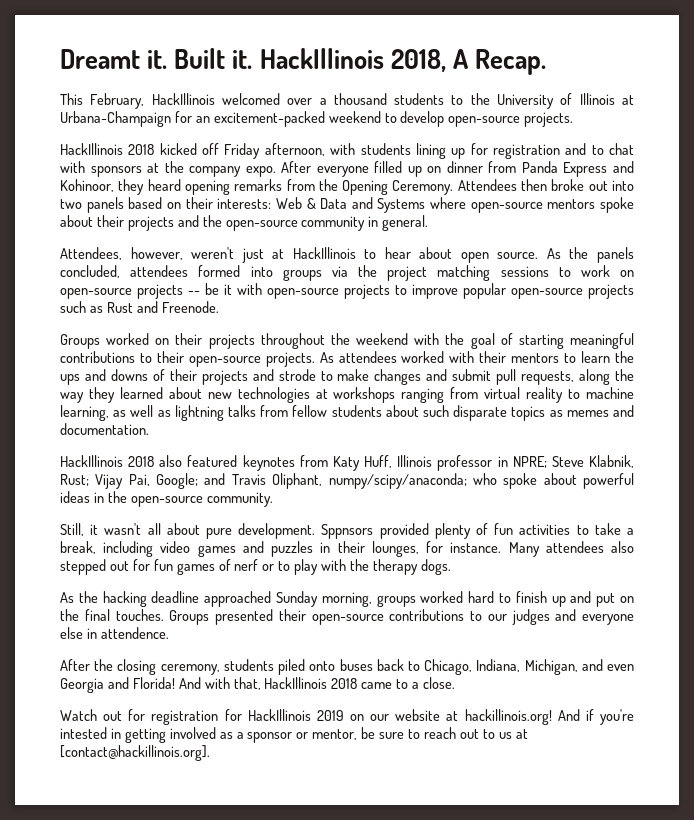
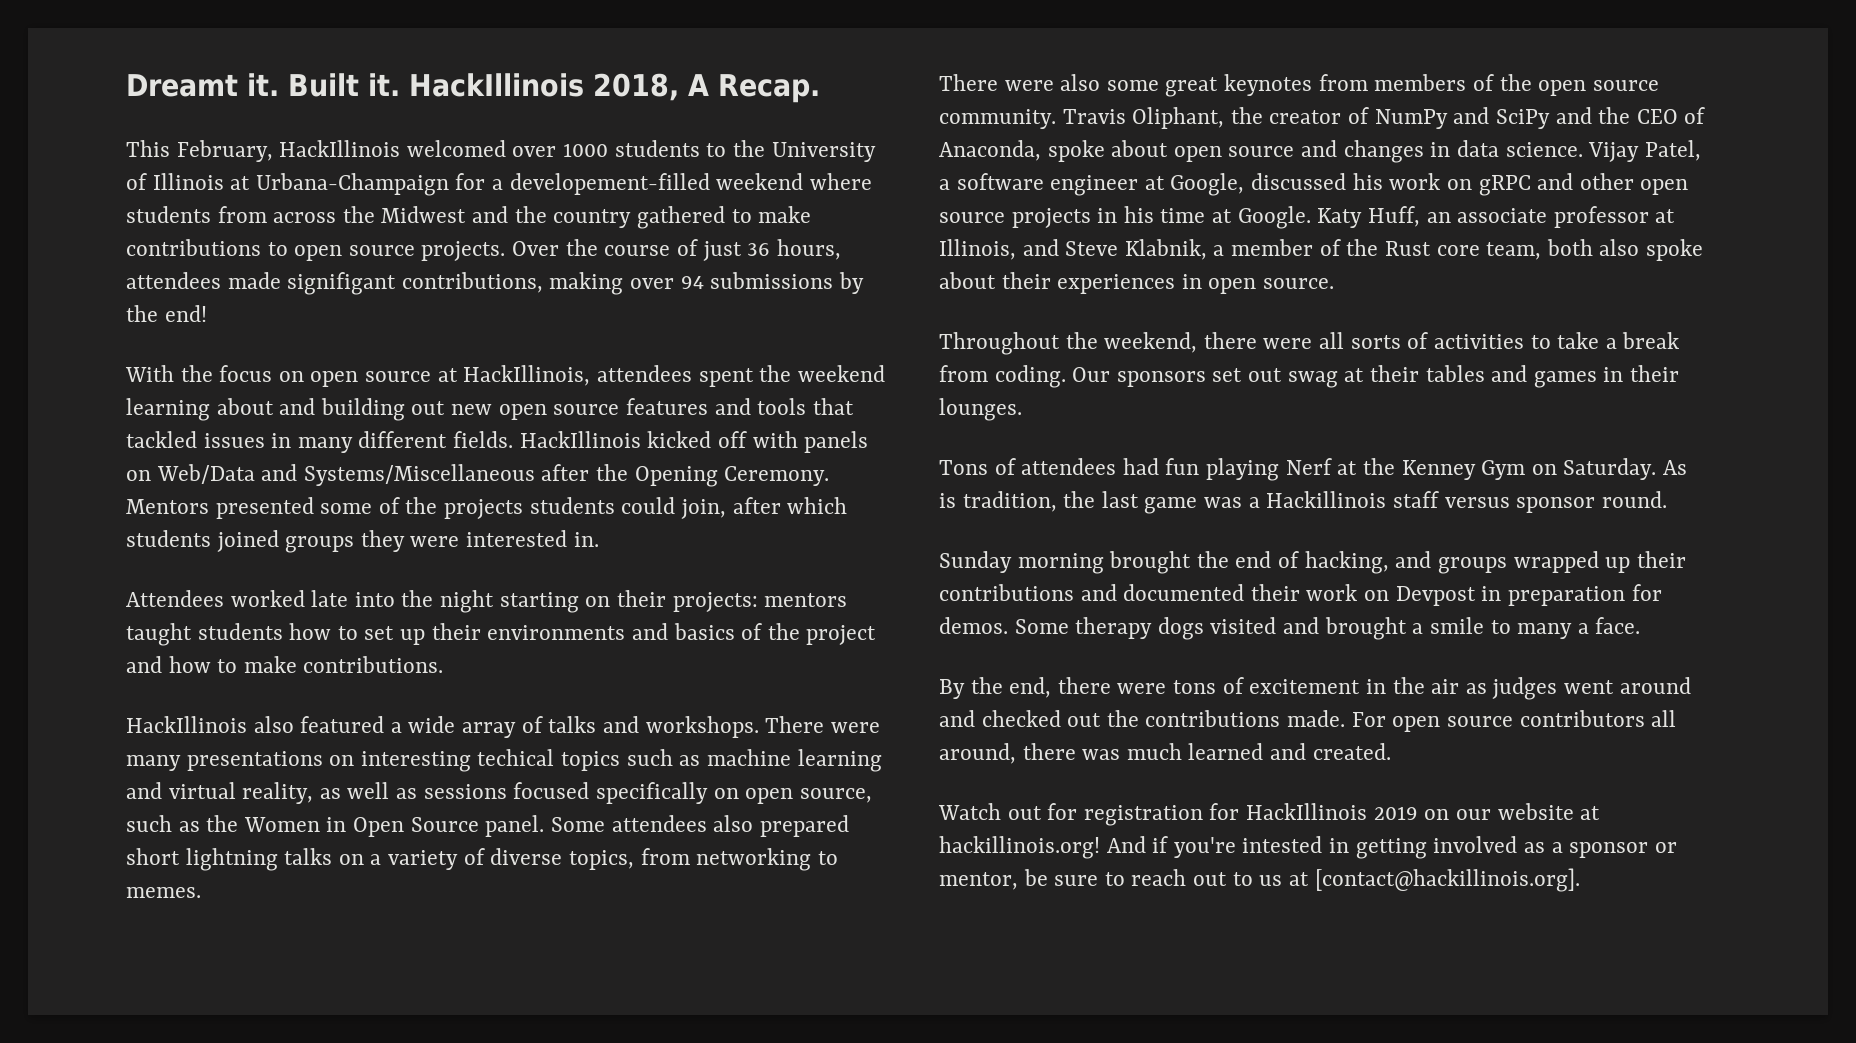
[319,93,387,105] a thousand -> [563,143,609,157] 1000
[195,111,574,127] [60,143,635,159] [60,161,634,177] [60,179,634,195] [60,197,635,213] [60,215,429,231] [60,247,635,263] [60,265,634,281] [60,283,634,299] [60,301,219,313] [60,333,634,349] [60,351,634,367] [60,369,634,385] [60,387,634,403] [60,405,634,421] [60,423,149,435] [60,455,634,471] [60,473,635,489] [60,491,273,507] [60,523,634,539] [60,541,634,557] [60,559,451,575] [60,591,634,607] [60,609,634,625] [60,627,169,639] [60,659,634,675] [60,677,456,693] an excitement-packed weekend to develop open-source projects. // HackIllinois 2018 kicked off Friday afternoon, with students lining up for registration and to chat with sponsors at the company expo. After everyone filled up on dinner from Panda Express and Kohinoor, they heard opening remarks from the Opening Ceremony. Attendees then broke out into two panels based on their interests: Web & Data and Systems where open-source mentors spoke about their projects and the open-source community in general. // Attendees, however, weren't just at HackIllinois to hear about open source. As the panels concluded, attendees formed into groups via the project matching sessions to work on open-source projects -- be it with open-source projects to improve popular open-source projects such as Rust and Freenode. // Groups worked on their projects throughout the weekend with the goal of starting meaningful contributions to their open-source projects. As attendees worked with their mentors to learn the ups and downs of their projects and strode to make changes and submit pull requests, along the way they learned about new technologies at workshops ranging from virtual reality to machine learning, as well as lightning talks from fellow students about such disparate topics as memes and documentation. // HackIllinois 2018 also featured keynotes from Katy Huff, Illinois professor in NPRE; Steve Klabnik, Rust; Vijay Pai, Google; and Travis Oliphant, numpy/scipy/anaconda; who spoke about powerful ideas in the open-source community. // Still, it wasn't all about pure development. Sppnsors provided plenty of fun activities to take a break, including video games and puzzles in their lounges, for instance. Many attendees also stepped out for fun games of nerf or to play with the therapy dogs. // As the hacking deadline approached Sunday morning, groups worked hard to finish up and put on the final touches. Groups presented their open-source contributions to our judges and everyone else in attendence. // After the closing ceremony, students piled onto buses back to Chicago, Indiana, Michigan, and even Georgia and Florida! And with that, HackIllinois 2018 came to a close. -> [492,173,872,195] [126,206,812,229] [126,239,841,261] [126,272,864,295] [126,305,207,322] [125,365,885,387] [126,398,854,421] [126,431,869,453] [126,464,830,487] [126,497,848,519] [126,530,599,553] [126,590,848,613] [126,623,877,646] [126,656,444,673] [126,716,880,738] [126,749,882,772] [126,782,872,804] [126,815,849,837] [126,848,838,871] [126,887,201,898] [939,74,1659,97] [939,107,1706,129] [939,140,1701,163] [939,173,1689,196] [939,206,1676,229] [939,239,1703,261] [939,272,1335,294] [939,332,1680,355] [939,365,1679,388] [939,398,1022,421] [939,458,1687,481] [939,491,1667,514] [939,551,1686,574] [939,584,1662,606] [939,617,1641,640] [939,677,1691,700] [939,710,1677,732] [939,743,1391,764] a developement-filled weekend where students from across the Midwest and the country gathered to make contributions to open source projects. Over the course of just 36 hours, attendees made signifigant contributions, making over 94 submissions by the end! // With the focus on open source at HackIllinois, attendees spent the weekend learning about and building out new open source features and tools that tackled issues in many different fields. HackIllinois kicked off with panels on Web/Data and Systems/Miscellaneous after the Opening Ceremony. Mentors presented some of the projects students could join, after which students joined groups they were interested in. // Attendees worked late into the night starting on their projects: mentors taught students how to set up their environments and basics of the project and how to make contributions. // HackIllinois also featured a wide array of talks and workshops. There were many presentations on interesting techical topics such as machine learning and virtual reality, as well as sessions focused specifically on open source, such as the Women in Open Source panel. Some attendees also prepared short lightning talks on a variety of diverse topics, from networking to memes. // There were also some great keynotes from members of the open source community. Travis Oliphant, the creator of NumPy and SciPy and the CEO of Anaconda, spoke about open source and changes in data science. Vijay Patel, a software engineer at Google, discussed his work on gRPC and other open source projects in his time at Google. Katy Huff, an associate professor at Illinois, and Steve Klabnik, a member of the Rust core team, both also spoke about their experiences in open source. // Throughout the weekend, there were all sorts of activities to take a break from coding. Our sponsors set out swag at their tables and games in their lounges. // Tons of attendees had fun playing Nerf at the Kenney Gym on Saturday. As is tradition, the last game was a Hackillinois staff versus sponsor round. // Sunday morning brought the end of hacking, and groups wrapped up their contributions and documented their work on Devpost in preparation for demos. Some therapy dogs visited and brought a smile to many a face. // By the end, there were tons of excitement in the air as judges went around and checked out the contributions made. For open source contributors all around, there was much learned and created.

